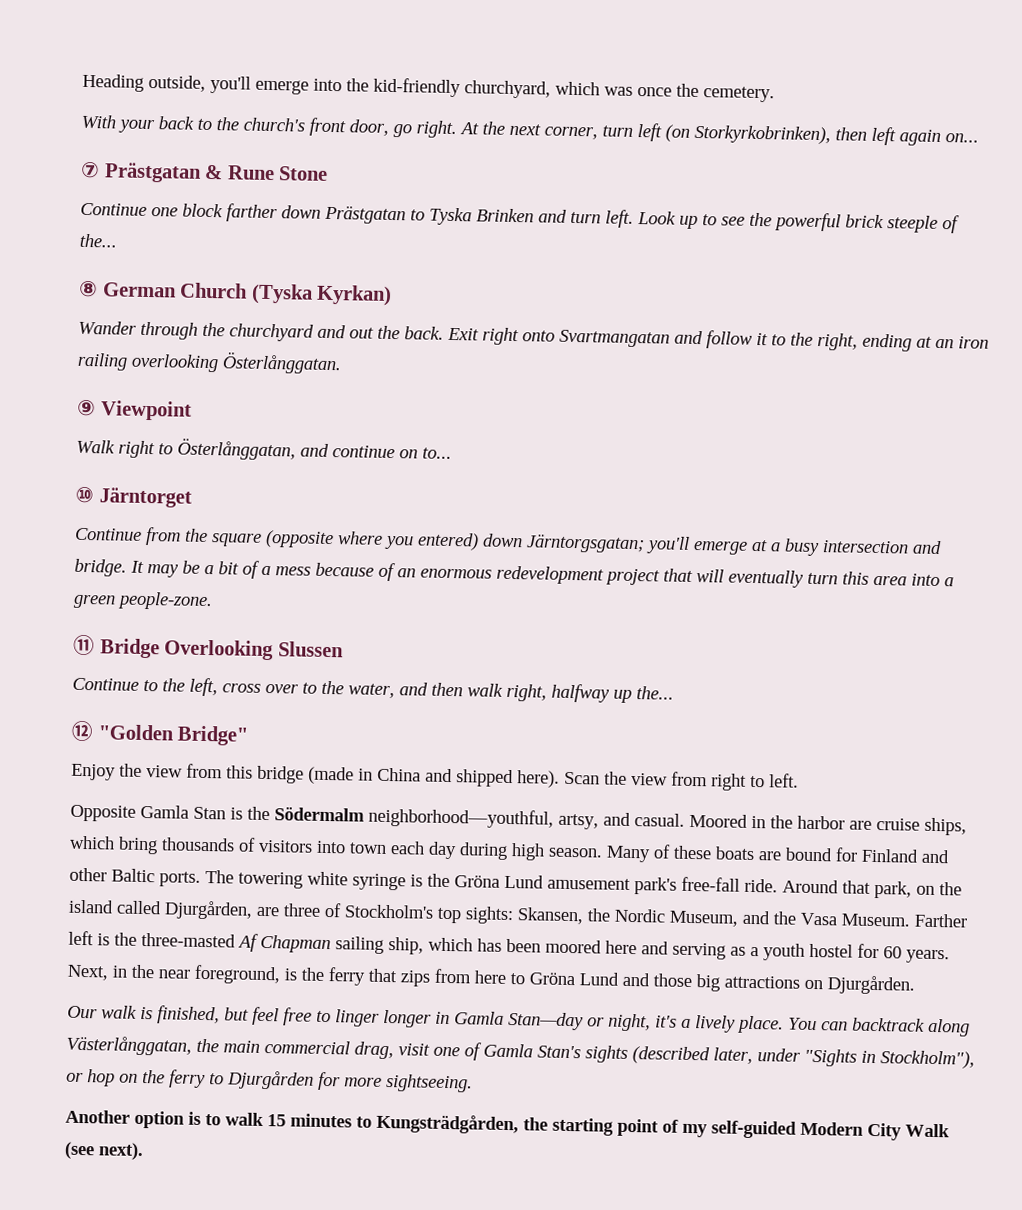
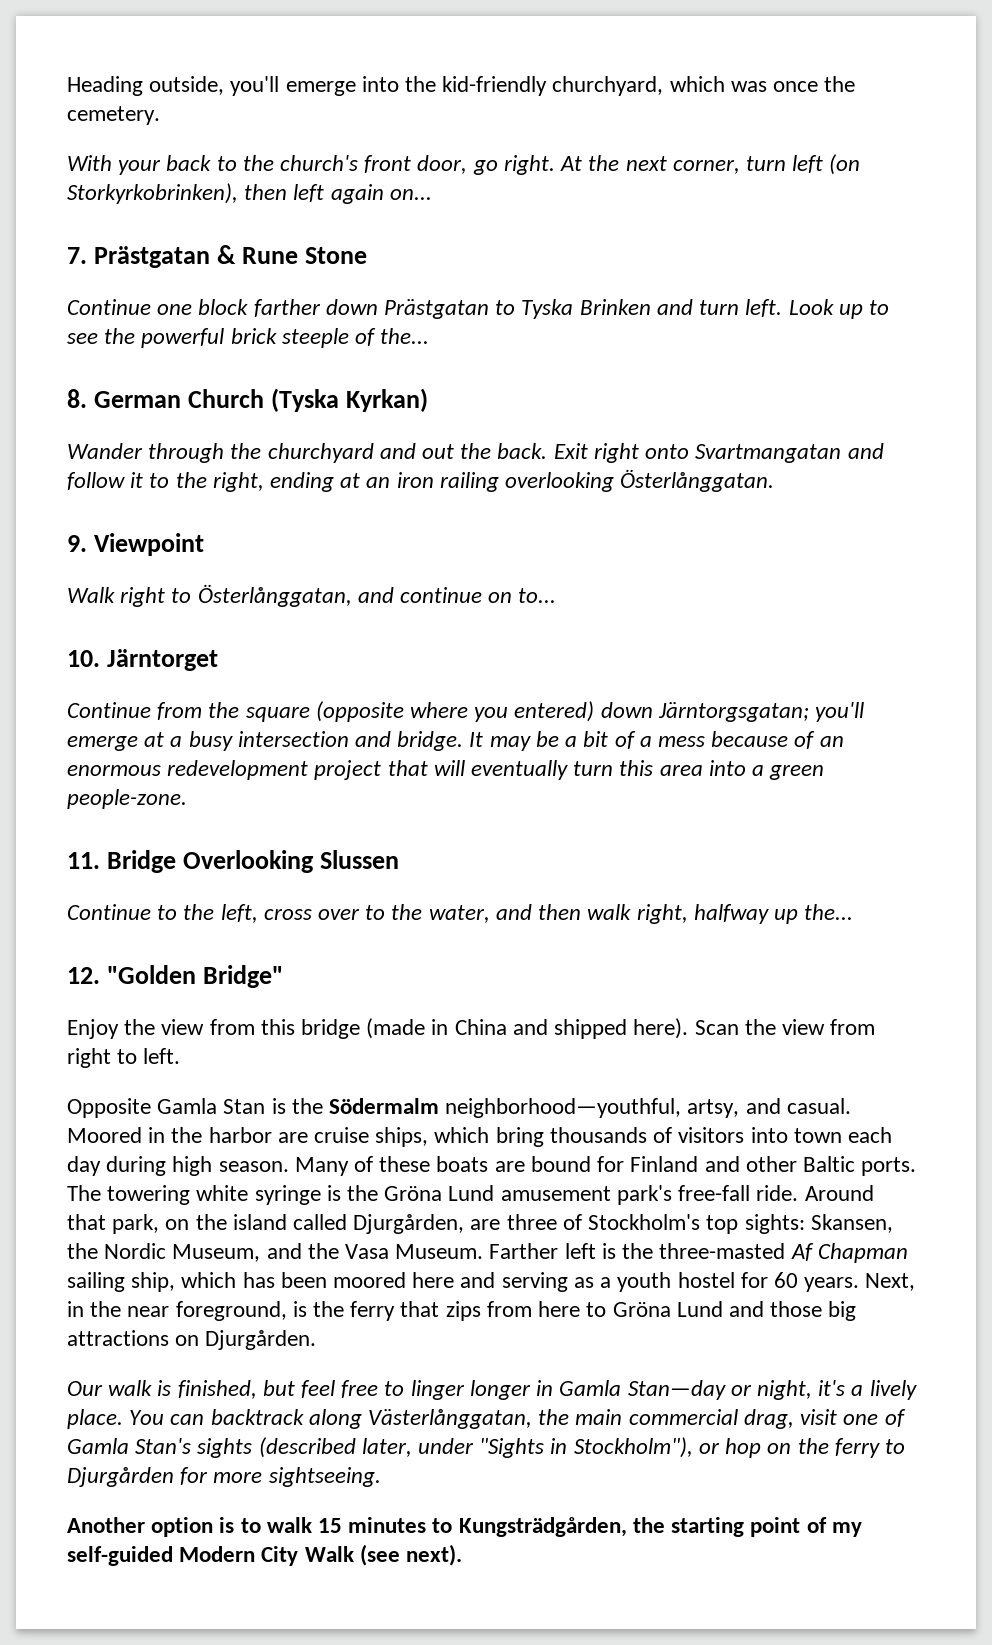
[80,160,100,179] ⑦ -> [67,247,87,264] 7.
[78,279,98,298] ⑧ -> [67,389,87,408] 8.
[77,398,96,417] ⑨ -> [67,535,87,552] 9.
[75,485,94,504] ⑩ -> [67,650,100,667] 10.
[73,634,95,656] ⑪ -> [67,852,100,869] 11.
[71,720,94,742] ⑫ -> [67,967,100,984] 12.

